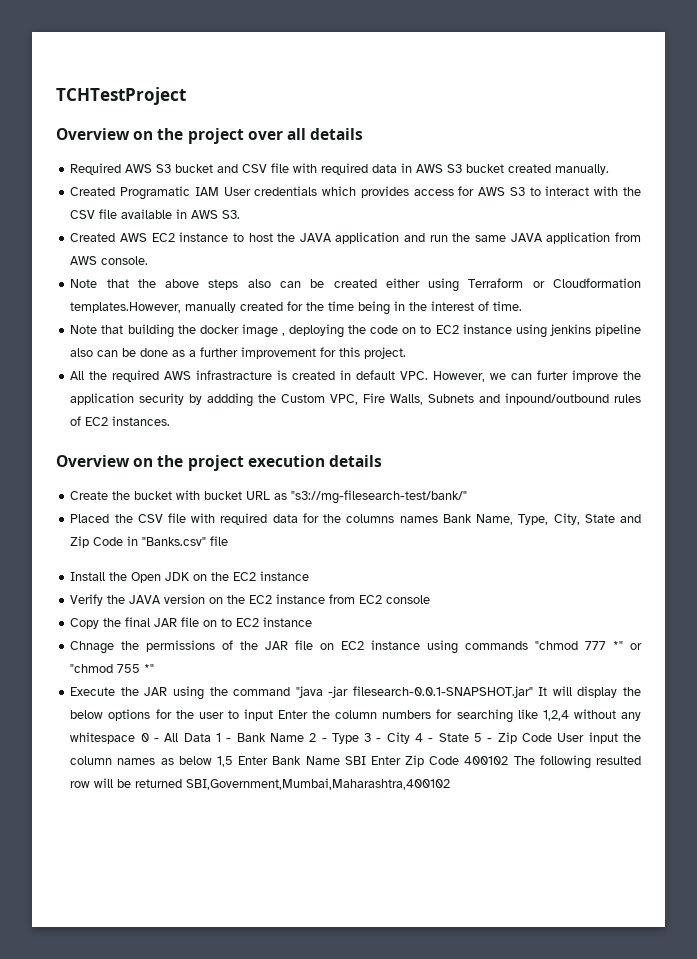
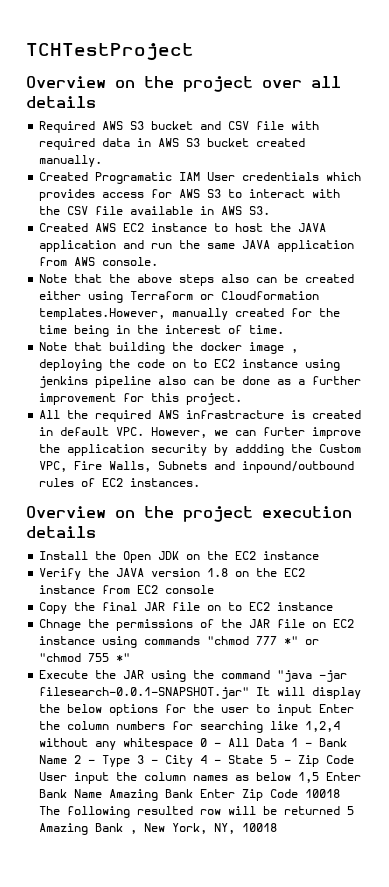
[70,490,468,504] [70,513,641,525] [70,536,229,548] // Create the bucket with bucket URL as "s3://mg-filesearch-test/bank/" // Placed the CSV file with required data for the columns names Bank Name, Type, City, State and Zip Code in "Banks.csv" file -> (96, 532) none
(206, 599) none -> [207,568,229,577] 1.8
[344,756,366,765] SBI -> [109,789,194,801] Amazing Bank
[464,756,509,765] 400102 -> [305,789,341,798] 10018
[186,778,451,790] SBI,Government,Mumbai,Maharashtra,400102 -> [347,806,355,815] [39,823,278,835] 5 Amazing Bank , New York, NY, 10018

